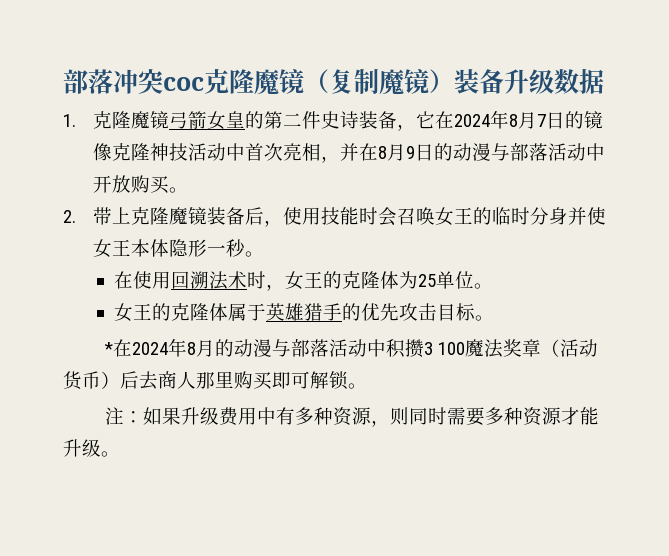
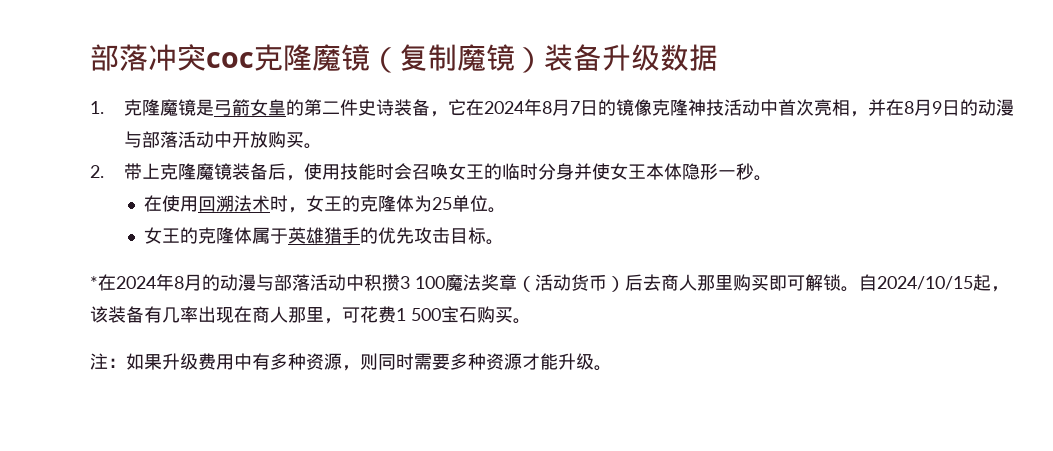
(170, 120) none -> [196,99,215,116] 是
(367, 386) none -> [859,274,1009,292] [90,306,531,324] 自2024/10/15起，该装备有几率出现在商人那里，可花费1 500宝石购买。

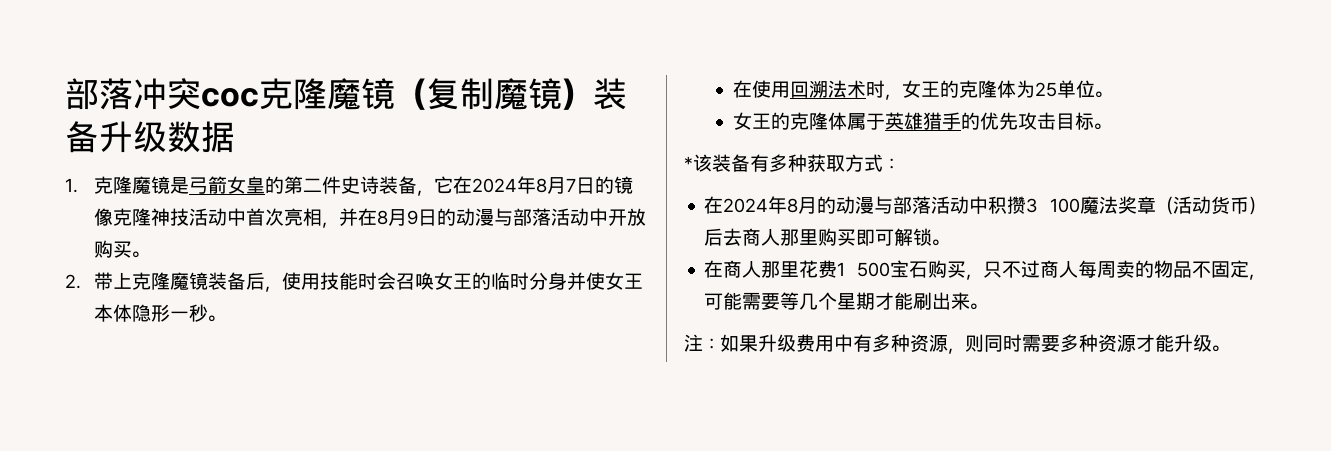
(98, 282) none -> [693,154,900,172] 该装备有多种获取方式： //
[859,274,1009,292] [90,306,234,323] 自2024/10/15起，该装备有几率出现 -> (950, 242) //
[324,307,360,324] ，可 -> (800, 269) none
(513, 315) none -> [966,260,1266,280] [704,292,971,310] ，只不过商人每周卖的物品不固定，可能需要等几个星期才能刷出来

